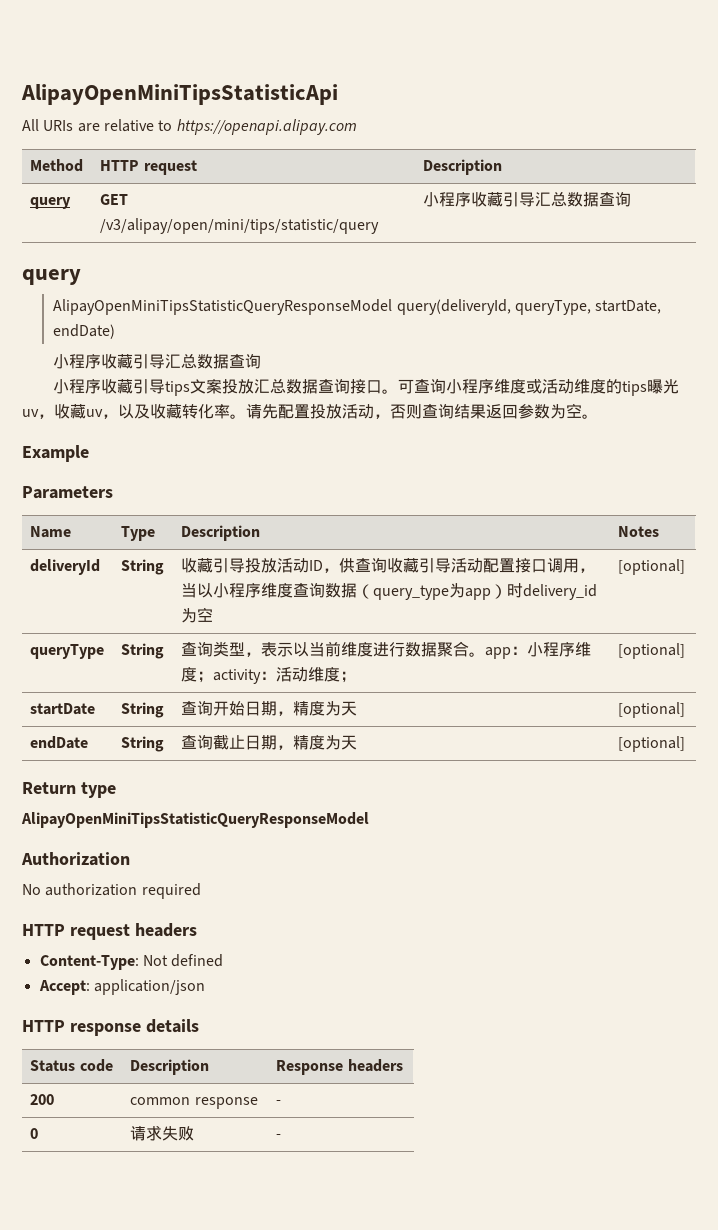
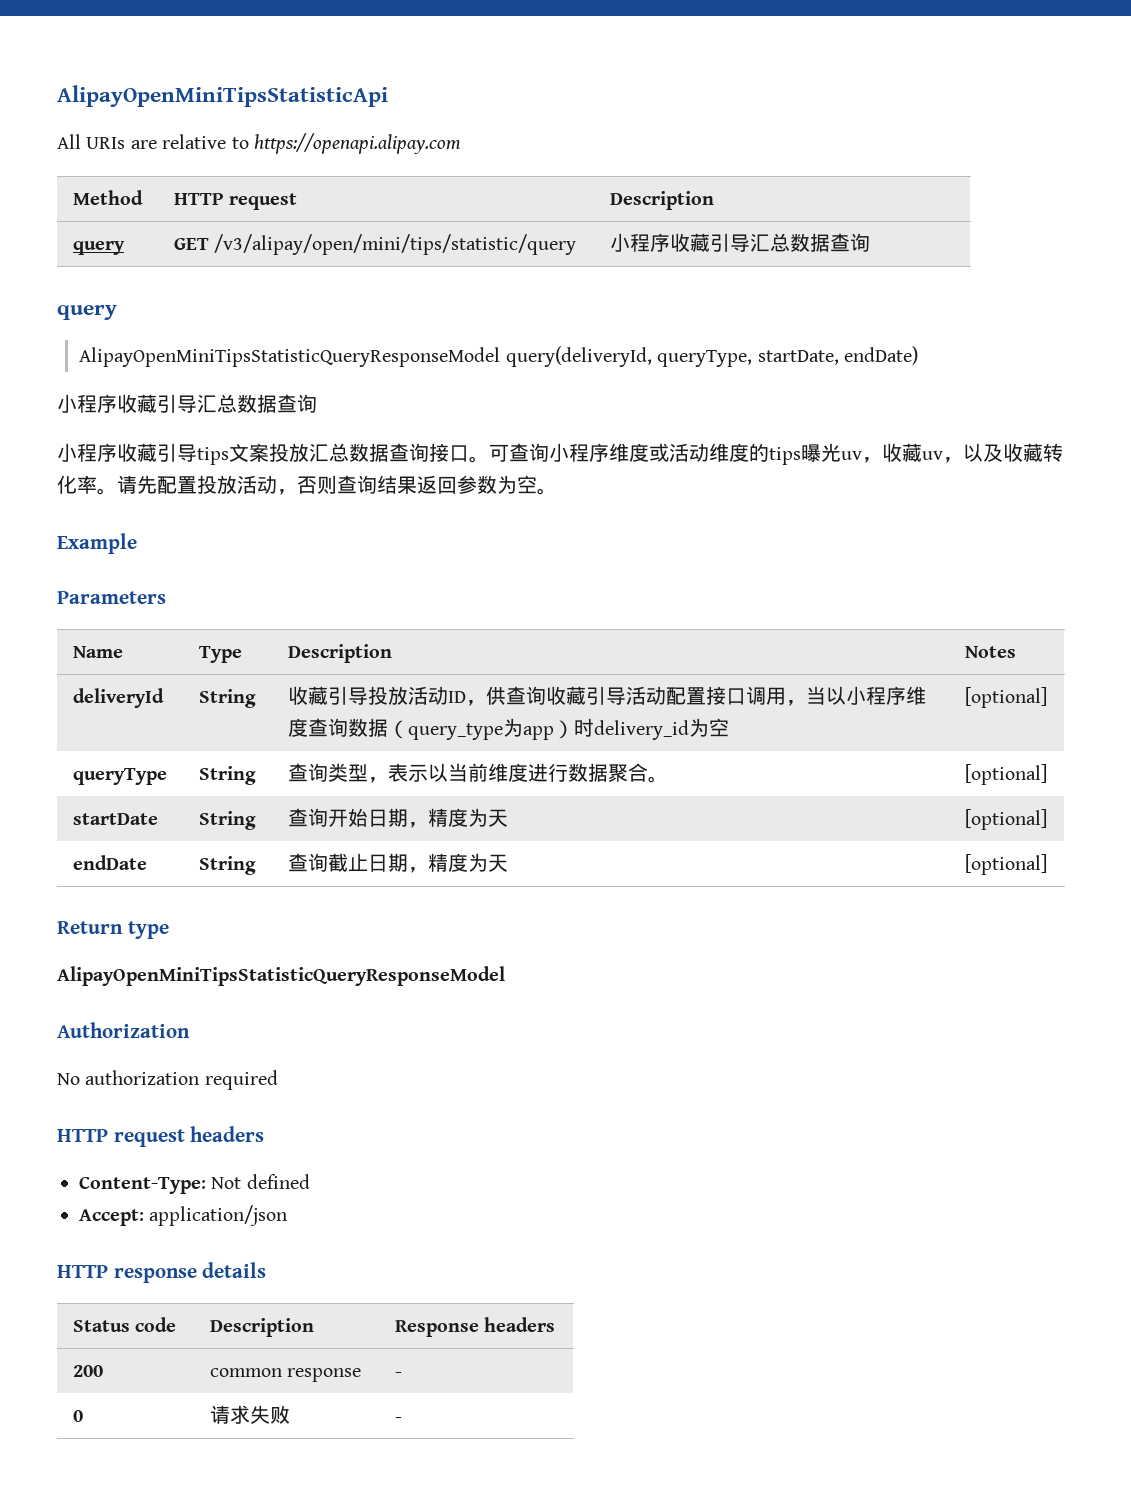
[485,642,592,659] [181,667,357,684] app：小程序维度；activity：活动维度； -> (668, 779) none

